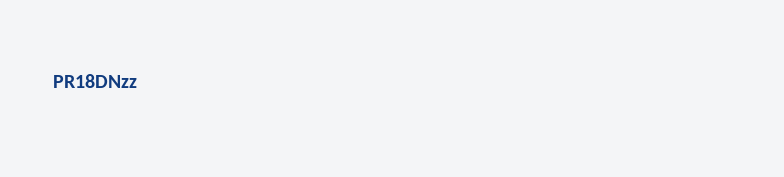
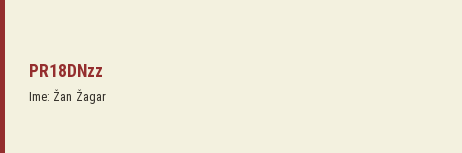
(137, 81) none -> [29,89,106,104] // Ime: Žan Žagar

